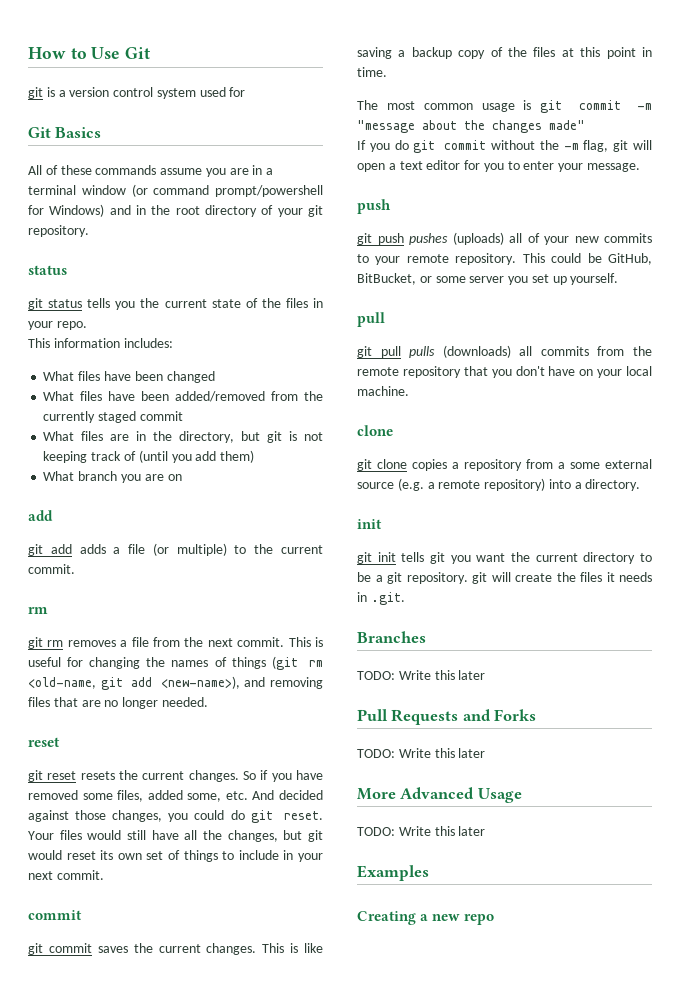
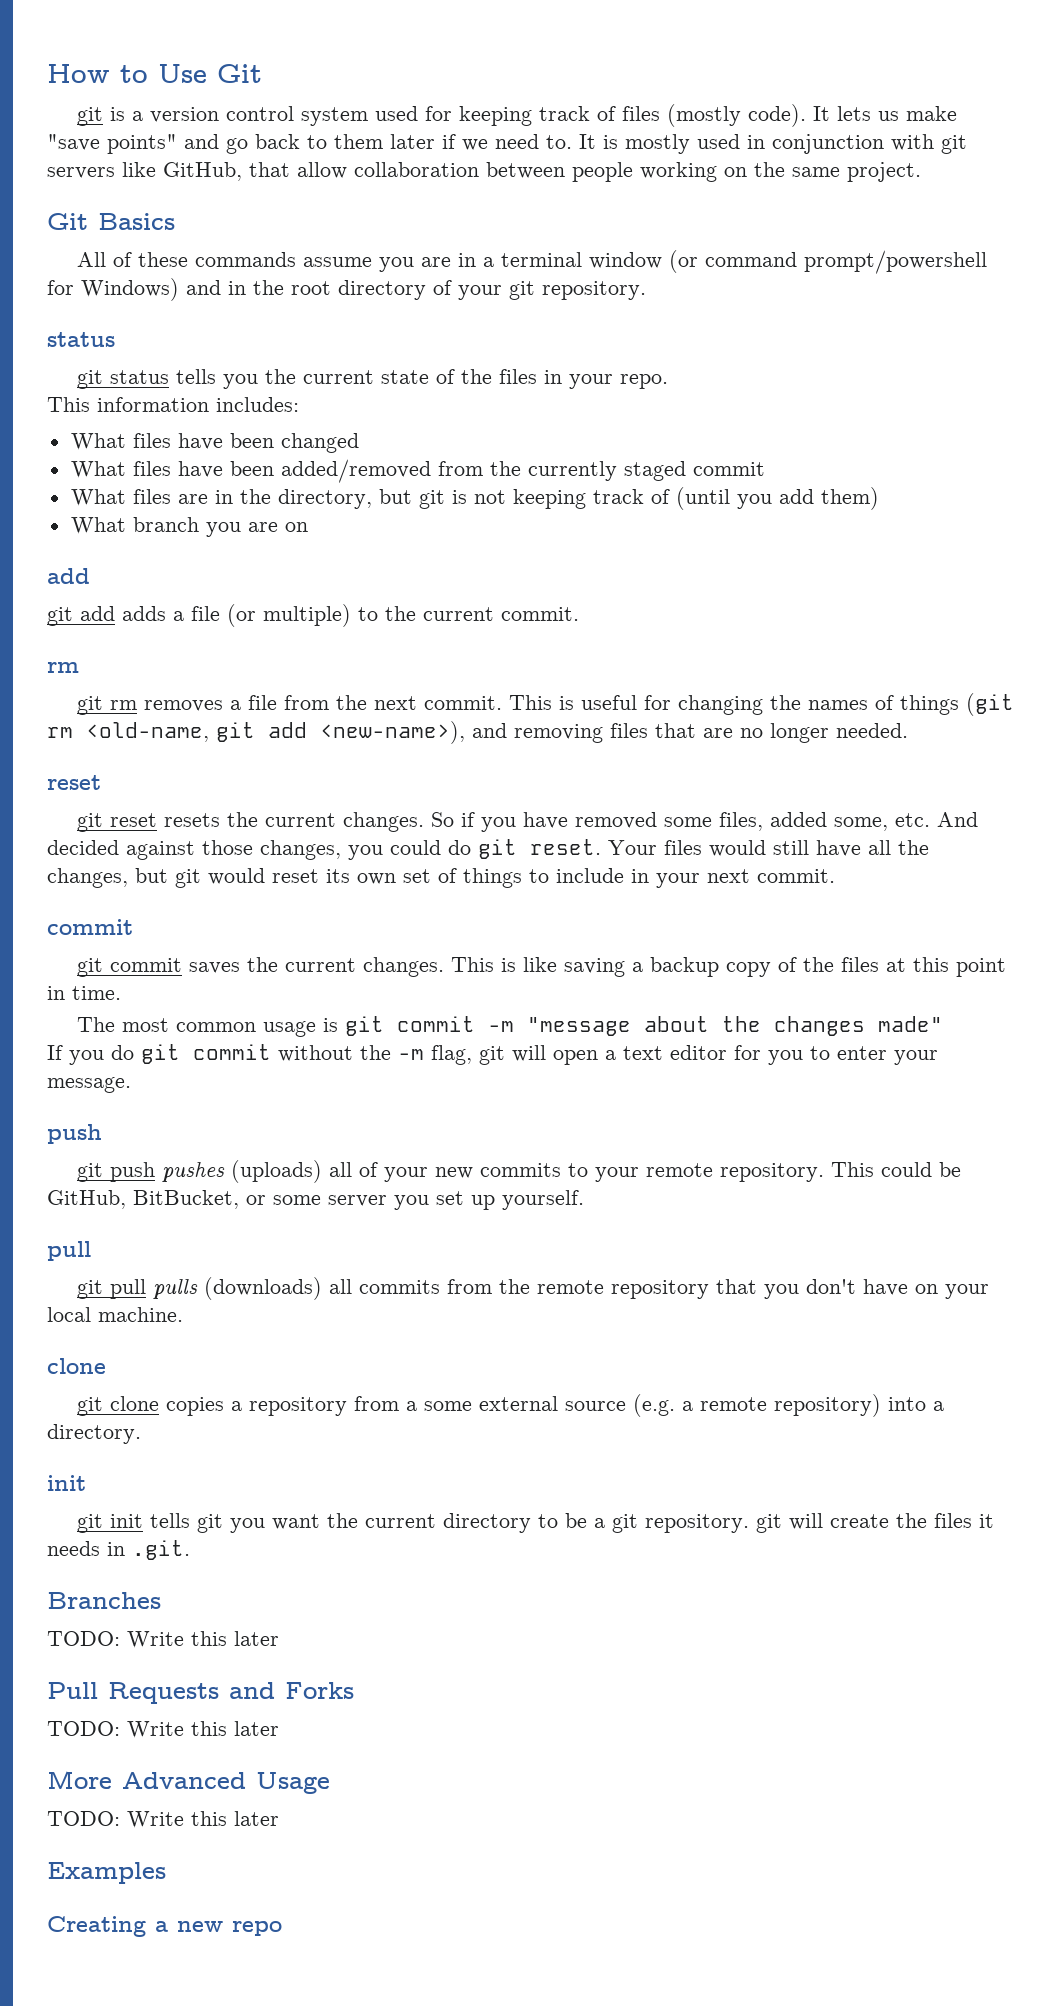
(246, 92) none -> [459,104,958,127] [47,134,967,154] [47,162,921,182] keeping track of files (mostly code). It lets us make "save points" and go back to them later if we need to. It is mostly used in conjunction with git servers like GitHub, that allow collaboration between people working on the same project.

